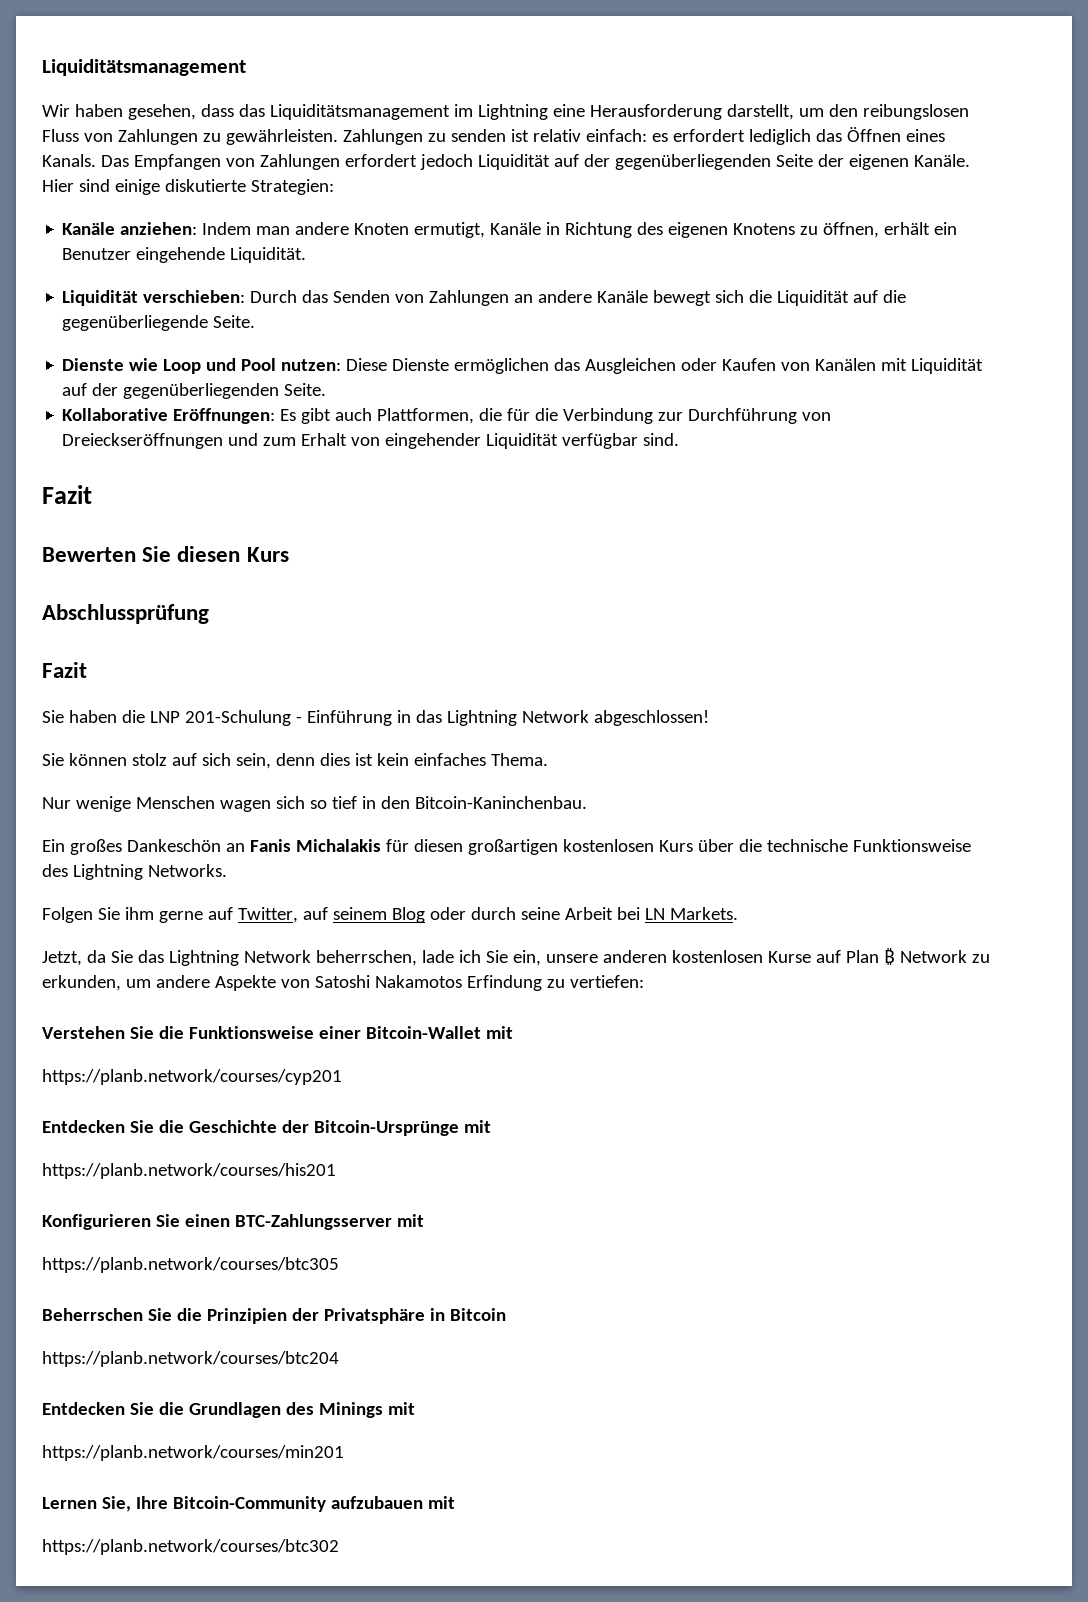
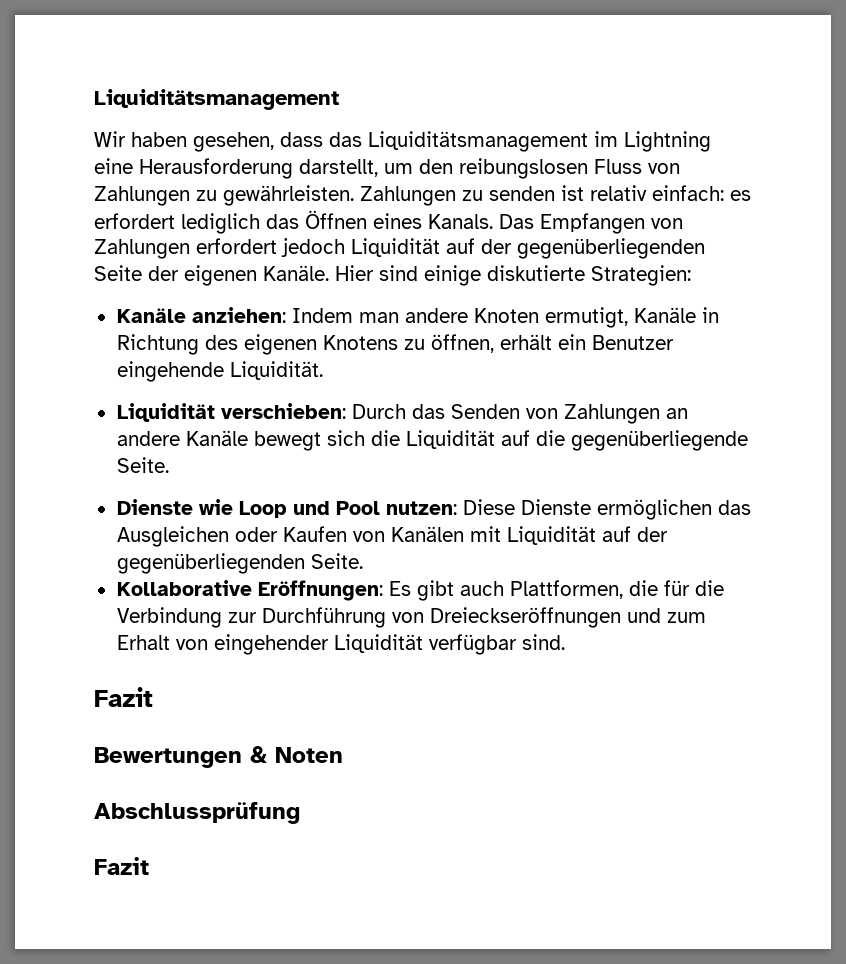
[42,546,289,562] [42,604,209,624] [42,662,87,678] [42,710,709,726] [42,753,548,769] [42,796,587,812] [42,839,971,855] [42,864,227,880] [42,907,738,923] [42,948,990,966] [42,975,644,991] [42,1026,513,1039] [42,1069,342,1085] [42,1120,491,1136] [42,1163,336,1179] [42,1214,424,1230] [42,1257,339,1273] [42,1308,506,1324] [42,1351,339,1367] [42,1402,415,1418] [42,1445,344,1461] [42,1496,455,1512] [42,1539,339,1555] Bewerten Sie diesen Kurs // Abschlussprüfung // Fazit // Sie haben die LNP 201-Schulung - Einführung in das Lightning Network abgeschlossen! // Sie können stolz auf sich sein, denn dies ist kein einfaches Thema. // Nur wenige Menschen wagen sich so tief in den Bitcoin-Kaninchenbau. // Ein großes Dankeschön an Fanis Michalakis für diesen großartigen kostenlosen Kurs über die technische Funktionsweise des Lightning Networks. // Folgen Sie ihm gerne auf Twitter, auf seinem Blog oder durch seine Arbeit bei LN Markets. // Jetzt, da Sie das Lightning Network beherrschen, lade ich Sie ein, unsere anderen kostenlosen Kurse auf Plan ₿ Network zu erkunden, um andere Aspekte von Satoshi Nakamotos Erfindung zu vertiefen: // Verstehen Sie die Funktionsweise einer Bitcoin-Wallet mit // https://planb.network/courses/cyp201 // Entdecken Sie die Geschichte der Bitcoin-Ursprünge mit // https://planb.network/courses/his201 // Konfigurieren Sie einen BTC-Zahlungsserver mit // https://planb.network/courses/btc305 // Beherrschen Sie die Prinzipien der Privatsphäre in Bitcoin // https://planb.network/courses/btc204 // Entdecken Sie die Grundlagen des Minings mit // https://planb.network/courses/min201 // Lernen Sie, Ihre Bitcoin-Community aufzubauen mit // https://planb.network/courses/btc302 -> [94,746,343,768] [94,802,300,824] [94,857,149,875] Bewertungen & Noten // Abschlussprüfung // Fazit

